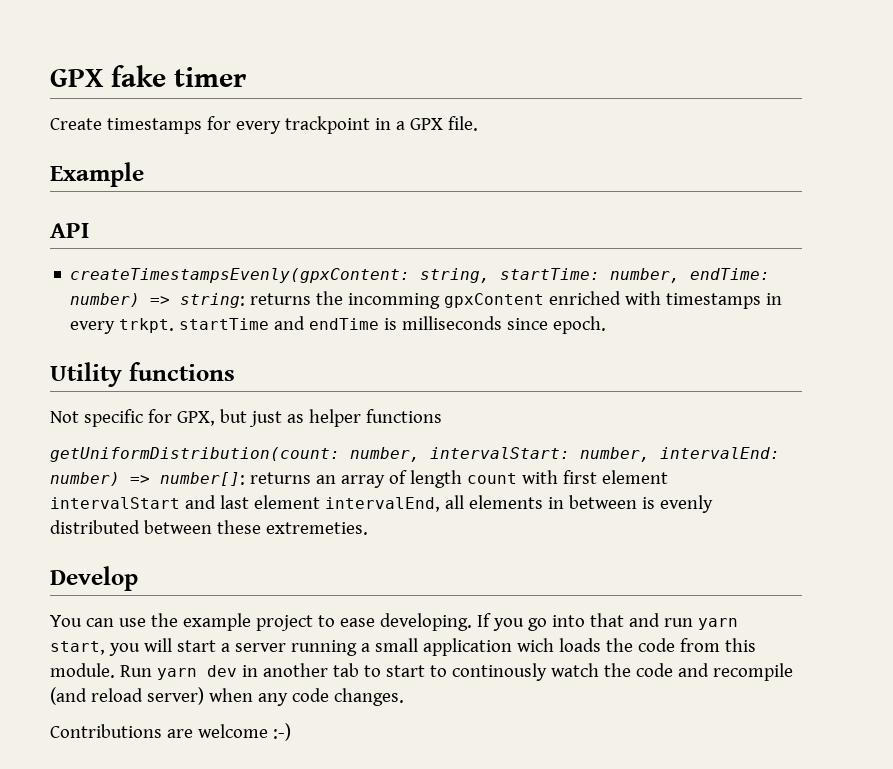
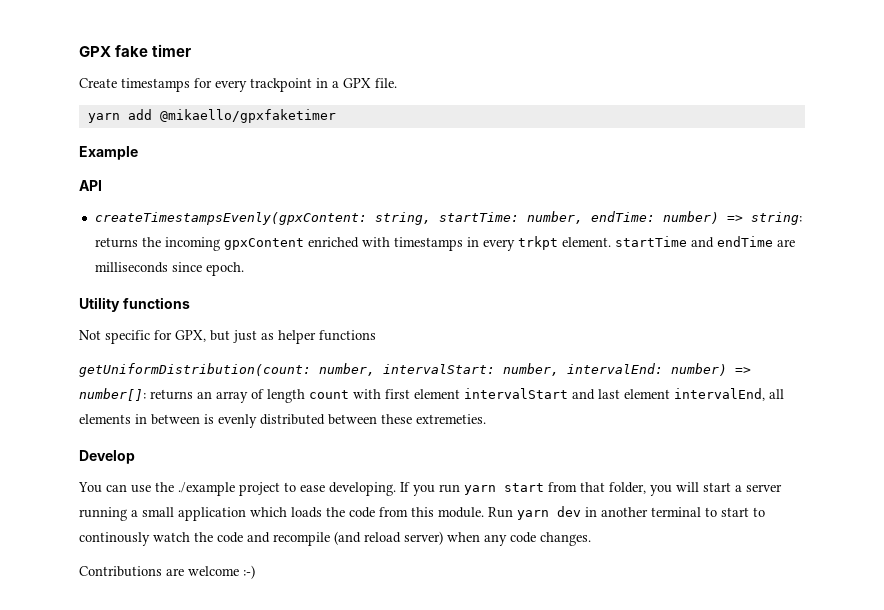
(478, 123) none -> [87,109,336,123] // yarn add @mikaello/gpxfaketimer
[348,293,441,309] incomming -> [164,237,220,251] incoming
[119,318,175,333] trkpt. -> [517,236,611,250] trkpt element.
[384,318,398,330] is -> [776,239,795,247] are
[182,613,251,631] example -> [178,482,235,496] ./example
[527,613,738,631] [50,641,105,655] go into that and run yarn start, -> [439,482,646,495] run yarn start from that folder,
[516,638,554,652] wich -> [250,507,287,517] which
[332,663,359,677] tab -> [651,507,701,517] terminal

